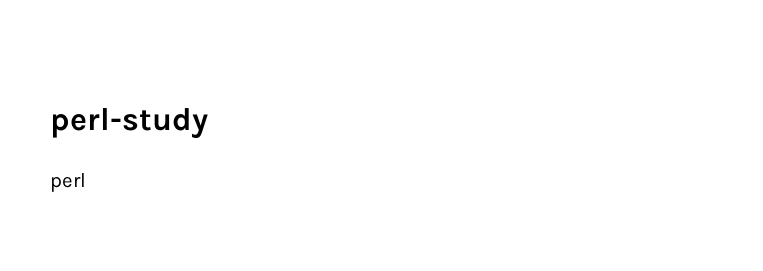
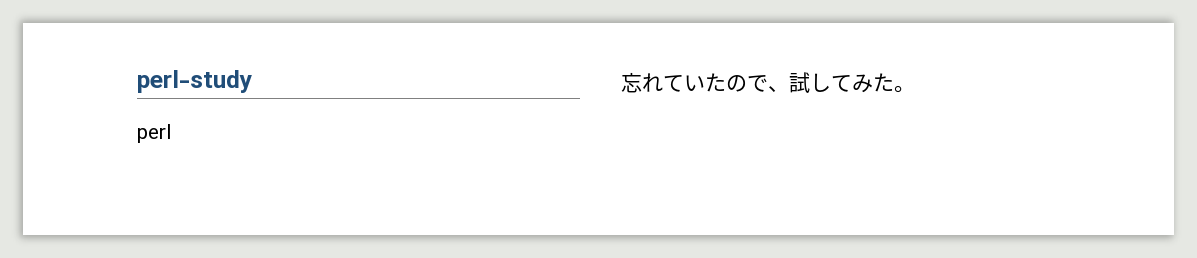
(86, 182) none -> [621,72,915,93] // 忘れていたので、試してみた。

